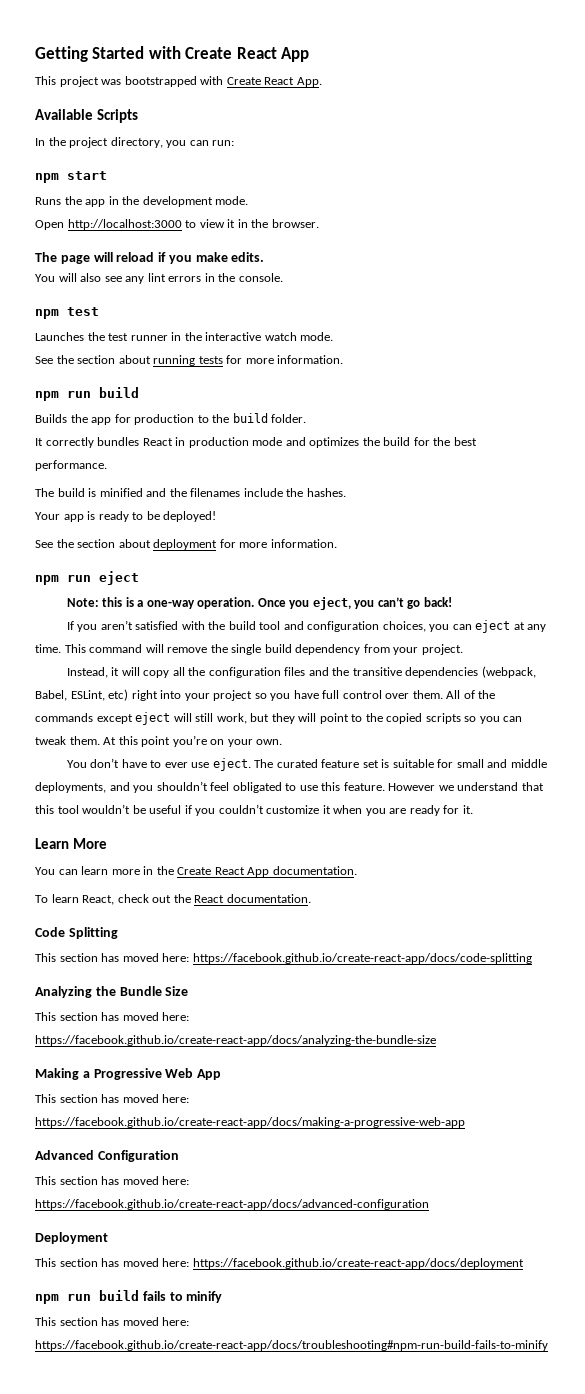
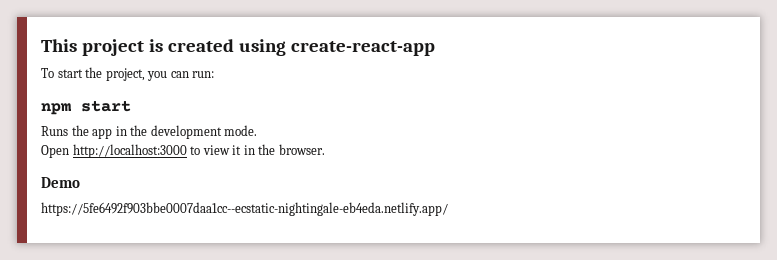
[35,46,310,62] [35,76,322,87] [35,109,139,123] [35,137,163,148] Getting Started with Create React App // This project was bootstrapped with Create React App. // Available Scripts // In the project directory, -> [41,39,435,56] [41,67,145,81] This project is created using create-react-app // To start the project,
[35,252,265,264] [35,273,283,284] [35,307,99,319] [35,332,334,341] [35,355,344,366] [35,387,139,401] [35,413,307,425] [35,437,477,448] [35,460,107,471] [35,488,346,497] [35,511,217,522] [35,539,337,550] [35,571,139,585] [66,597,452,610] [66,620,547,633] [35,644,463,655] [66,666,536,678] [35,689,496,701] [35,712,523,725] [35,735,283,747] [66,758,547,771] [35,781,544,793] [35,804,473,816] [35,838,108,849] [35,866,357,877] [35,894,311,905] [35,927,118,939] [35,953,532,964] [35,986,189,998] [35,1012,190,1021] [35,1035,436,1046] [35,1068,222,1080] [35,1094,190,1103] [35,1117,465,1128] [35,1150,179,1162] [35,1176,190,1185] [35,1199,429,1210] [35,1232,108,1244] [35,1258,524,1269] [35,1290,223,1304] [35,1317,190,1326] [35,1340,548,1351] The page will reload if you make edits. // You will also see any lint errors in the console. // npm test // Launches the test runner in the interactive watch mode. // See the section about running tests for more information. // npm run build // Builds the app for production to the build folder. // It correctly bundles React in production mode and optimizes the build for the best performance. // The build is minified and the filenames include the hashes. // Your app is ready to be deployed! // See the section about deployment for more information. // npm run eject // Note: this is a one-way operation. Once you eject, you can’t go back! // If you aren’t satisfied with the build tool and configuration choices, you can eject at any time. This command will remove the single build dependency from your project. // Instead, it will copy all the configuration files and the transitive dependencies (webpack, Babel, ESLint, etc) right into your project so you have full control over them. All of the commands except eject will still work, but they will point to the copied scripts so you can tweak them. At this point you’re on your own. // You don’t have to ever use eject. The curated feature set is suitable for small and middle deployments, and you shouldn’t feel obligated to use this feature. However we understand that this tool wouldn’t be useful if you couldn’t customize it when you are ready for it. // Learn More // You can learn more in the Create React App documentation. // To learn React, check out the React documentation. // Code Splitting // This section has moved here: https://facebook.github.io/create-react-app/docs/code-splitting // Analyzing the Bundle Size // This section has moved here: https://facebook.github.io/create-react-app/docs/analyzing-the-bundle-size // Making a Progressive Web App // This section has moved here: https://facebook.github.io/create-react-app/docs/making-a-progressive-web-app // Advanced Configuration // This section has moved here: https://facebook.github.io/create-react-app/docs/advanced-configuration // Deployment // This section has moved here: https://facebook.github.io/create-react-app/docs/deployment // npm run build fails to minify // This section has moved here: https://facebook.github.io/create-react-app/docs/troubleshooting#npm-run-build-fails-to-minify -> [41,177,80,188] [41,202,448,216] Demo // https://5fe6492f903bbe0007daa1cc--ecstatic-nightingale-eb4eda.netlify.app/

